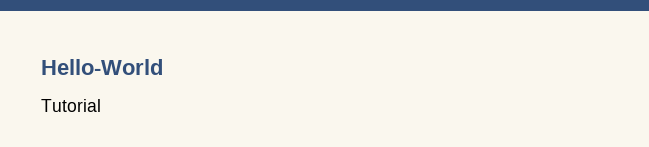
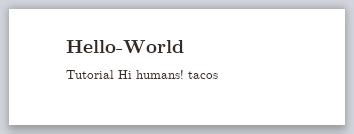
(101, 105) none -> [118,70,218,79] Hi humans! tacos

